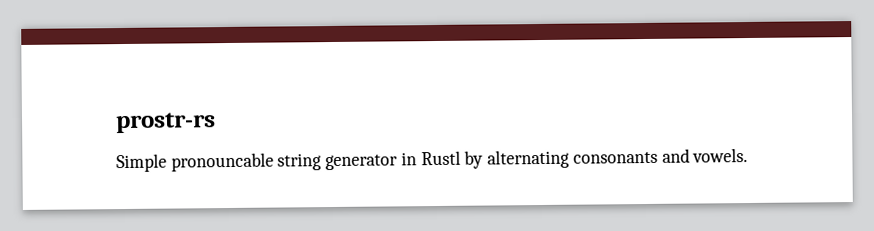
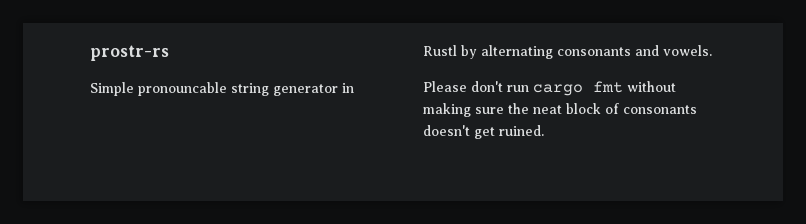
(749, 155) none -> [423,81,676,96] [423,103,697,117] [423,125,544,139] // Please don't run cargo fmt without making sure the neat block of consonants doesn't get ruined.

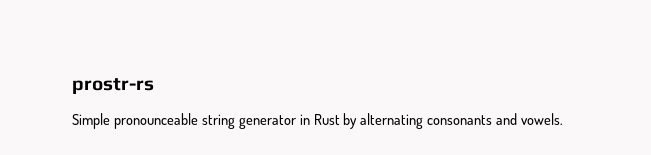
[138,82,227,96] pronouncable -> [113,113,198,129] pronounceable
[423,45,457,56] Rustl -> [313,114,340,125] Rust
[423,81,676,96] [423,103,697,117] [423,125,544,139] // Please don't run cargo fmt without making sure the neat block of consonants doesn't get ruined. -> (564, 119) none

